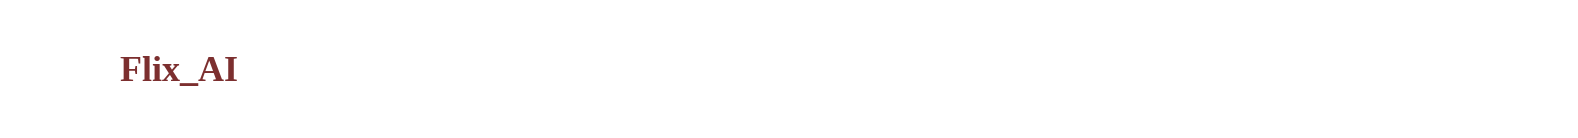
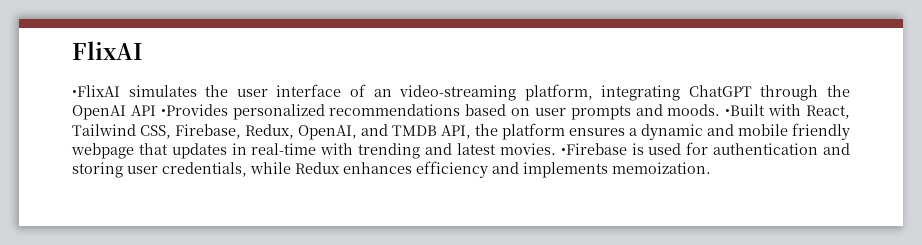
[120,56,238,86] Flix_AI -> [72,41,143,60] [72,84,851,101] [72,104,850,120] [72,123,850,140] [71,142,851,159] [72,161,711,178] FlixAI // •FlixAI simulates the user interface of an video-streaming platform, integrating ChatGPT through the OpenAI API •Provides personalized recommendations based on user prompts and moods. •Built with React, Tailwind CSS, Firebase, Redux, OpenAI, and TMDB API, the platform ensures a dynamic and mobile friendly webpage that updates in real-time with trending and latest movies. •Firebase is used for authentication and storing user credentials, while Redux enhances efficiency and implements memoization.

